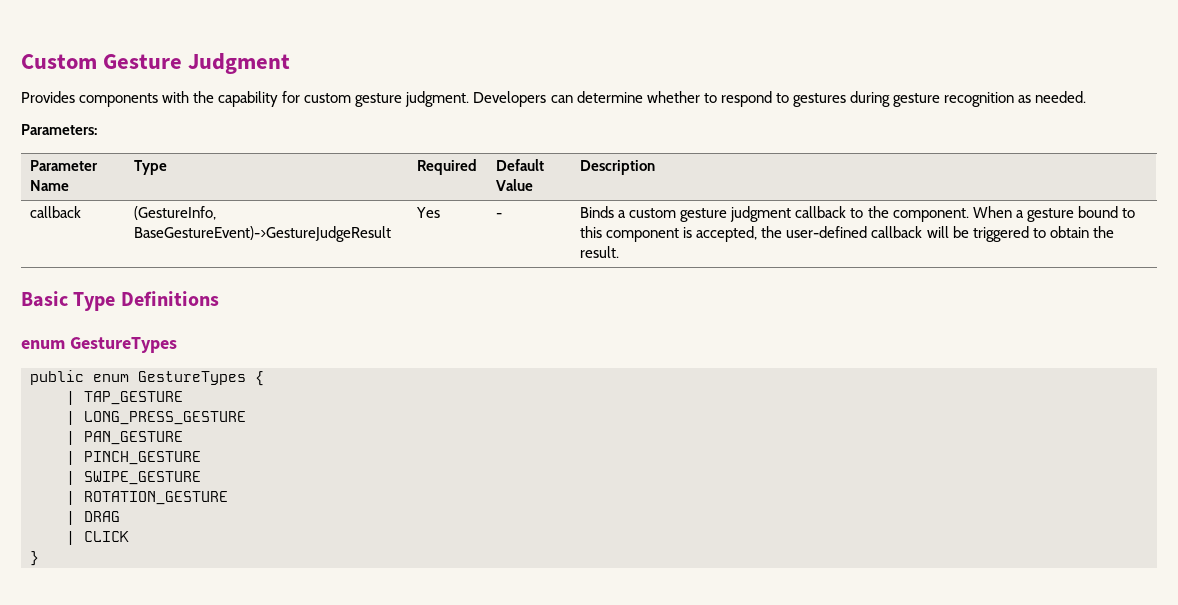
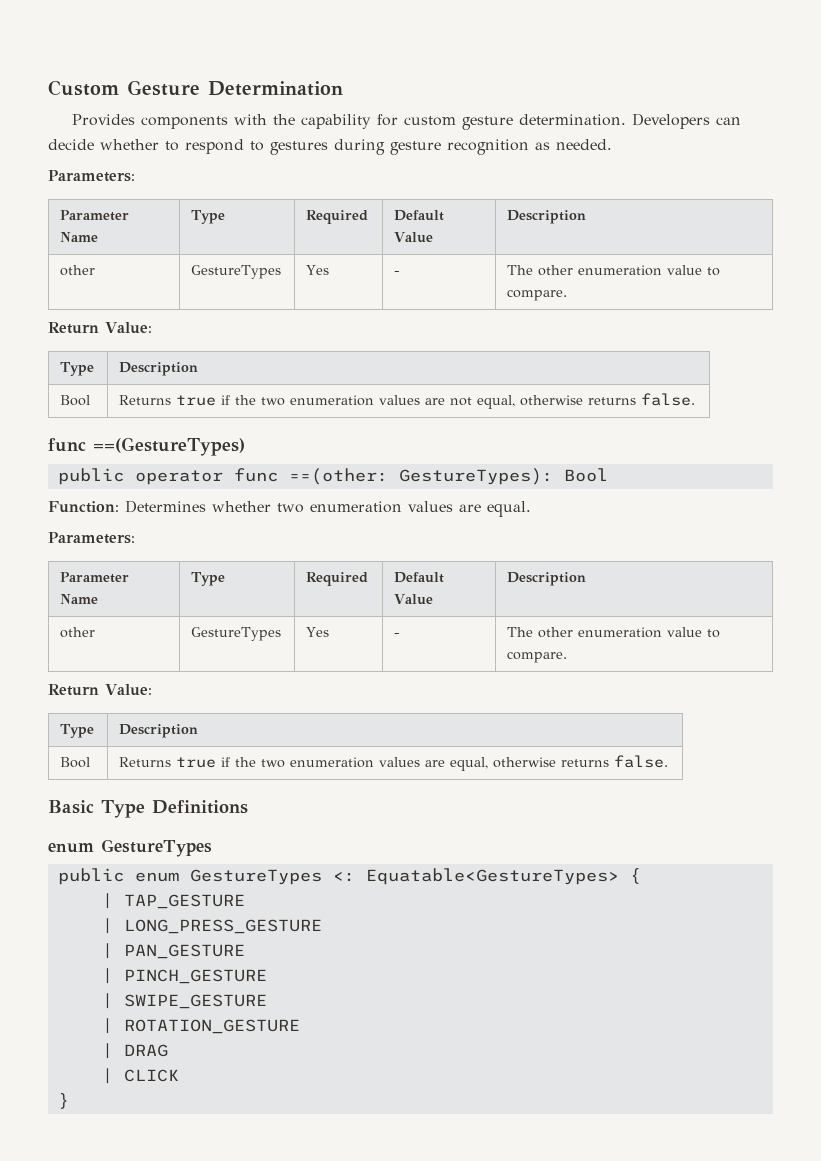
[188,53,291,74] Judgment -> [208,81,343,96] Determination
[405,91,470,107] judgment. -> [519,114,627,126] determination.
[576,91,643,103] determine -> [48,139,94,150] decide
[30,206,82,218] [134,206,217,220] [134,226,392,242] [416,207,441,218] [496,213,503,218] [580,206,1135,222] [580,226,1114,242] [580,246,620,258] callback | (GestureInfo, BaseGestureEvent)->GestureJudgeResult | Yes | - | Binds a custom gesture judgment callback to the component. When a gesture bound to this component is accepted, the user-defined callback will be triggered to obtain the result. -> [60,265,96,276] [191,265,282,279] [306,265,330,275] [394,271,401,275] [507,265,721,276] [507,289,568,301] [48,322,152,334] [60,362,95,376] [119,362,199,376] [60,395,91,406] [119,393,696,409] [48,437,245,456] [57,468,608,485] [48,500,531,517] [48,532,135,544] [60,572,130,583] [60,594,99,604] [191,572,226,586] [306,572,369,586] [394,572,445,583] [394,594,434,605] [507,572,587,586] [60,627,96,638] [191,627,282,641] [306,627,330,637] [394,633,401,637] [507,627,721,638] [507,651,568,663] [48,684,152,696] [60,724,95,738] [119,724,199,738] [60,757,91,768] [119,755,669,771] other | GestureTypes | Yes | - | The other enumeration value to compare. // Return Value: // Type | Description // Bool | Returns true if the two enumeration values are not equal, otherwise returns false. // func ==(GestureTypes) // public operator func ==(other: GestureTypes): Bool // Function: Determines whether two enumeration values are equal. // Parameters: // Parameter Name | Type | Required | Default Value | Description // other | GestureTypes | Yes | - | The other enumeration value to compare. // Return Value: // Type | Description // Bool | Returns true if the two enumeration values are equal, otherwise returns false.
(246, 378) none -> [332,868,619,885] <: Equatable<GestureTypes>

